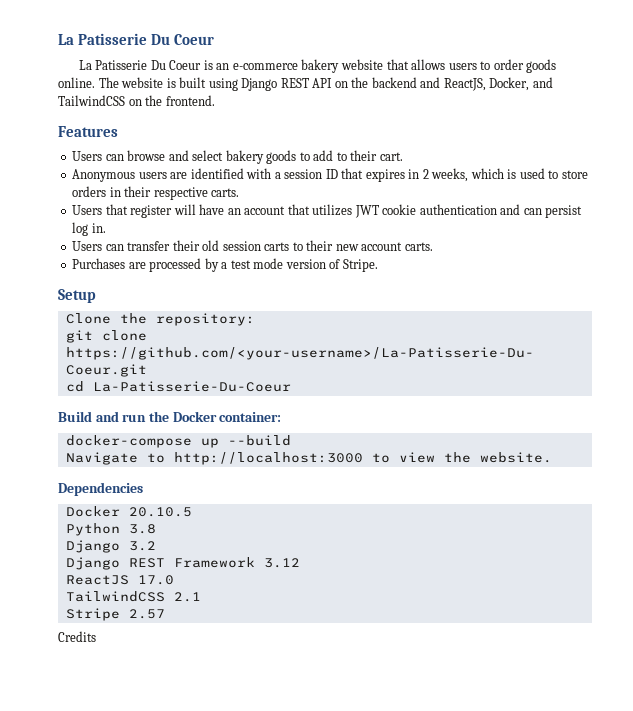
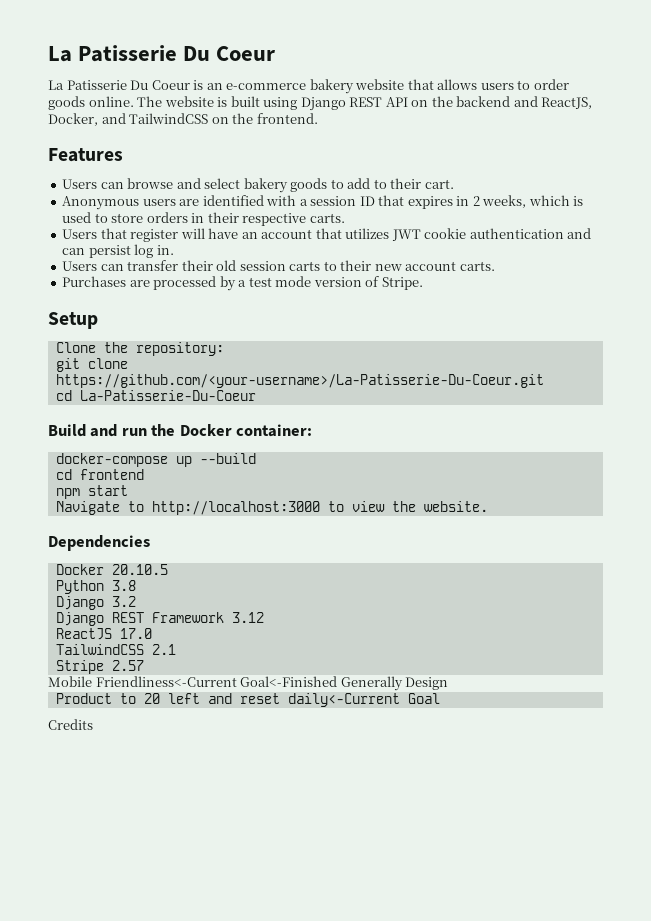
(291, 440) none -> [55,469,144,480] [55,485,128,499] // cd frontend // npm start
(165, 614) none -> [48,676,449,691] [55,693,440,707] // Mobile Friendliness<-Current Goal<-Finished Generally Design // Product to 20 left and reset daily<-Current Goal

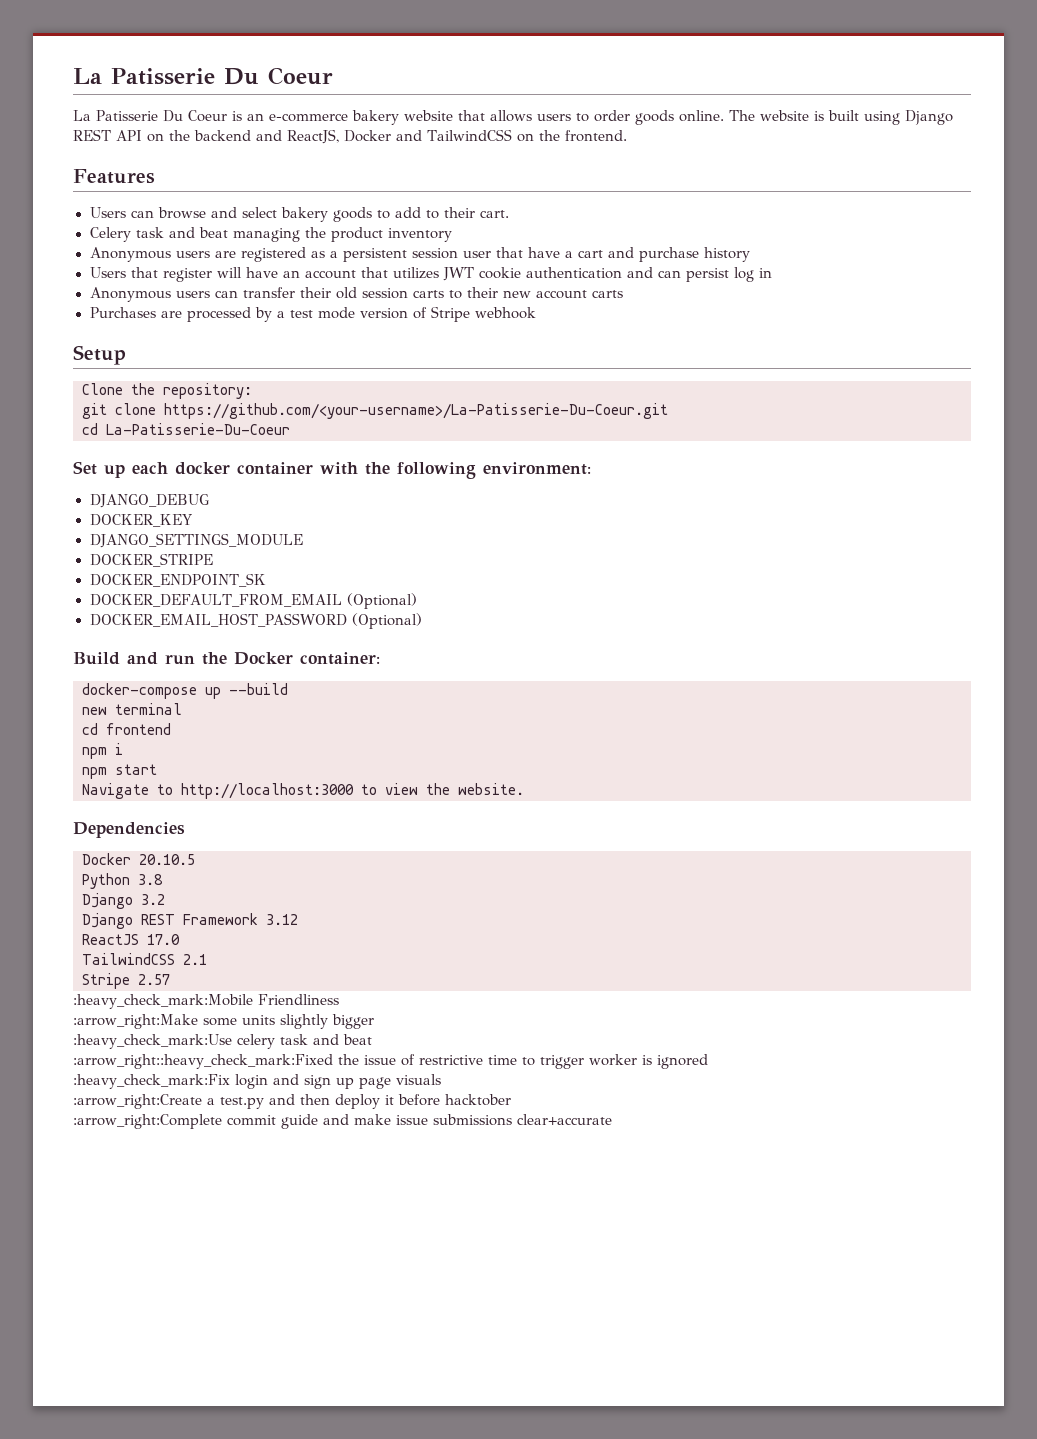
[48,113,98,126] Docker, -> [344,130,391,142] Docker
[62,195,584,210] [62,212,345,226] Anonymous users are identified with a session ID that expires in 2 weeks, which is used to store orders in their respective carts. -> [89,227,452,242] [89,247,750,262] Celery task and beat managing the product inventory // Anonymous users are registered as a persistent session user that have a cart and purchase history
[156,245,174,255] [62,261,98,271] in. // Users -> [758,268,772,278] [89,287,210,302] in // Anonymous users
[459,261,495,271] carts. -> [591,290,623,298] carts
[381,277,423,290] Stripe. -> [430,306,536,322] Stripe webhook
(256, 395) none -> [73,461,591,479] [89,494,209,508] [89,514,192,527] [89,533,303,548] [89,553,213,567] [89,573,266,587] [89,593,418,609] [89,613,423,629] // Set up each docker container with the following environment: // DJANGO_DEBUG // DOCKER_KEY // DJANGO_SETTINGS_MODULE // DOCKER_STRIPE // DOCKER_ENDPOINT_SK // DOCKER_DEFAULT_FROM_EMAIL (Optional) // DOCKER_EMAIL_HOST_PASSWORD (Optional)
(256, 458) none -> [82,703,182,715] // new terminal
(144, 474) none -> [82,743,123,759] // npm i
[48,676,449,691] [55,693,440,707] [48,719,93,730] Mobile Friendliness<-Current Goal<-Finished Generally Design // Product to 20 left and reset daily<-Current Goal // Credits -> [73,994,339,1009] [73,1014,374,1029] [73,1034,372,1049] [73,1054,708,1069] [73,1074,441,1089] [73,1094,511,1109] [73,1114,612,1129] :heavy_check_mark:Mobile Friendliness // :arrow_right:Make some units slightly bigger // :heavy_check_mark:Use celery task and beat // :arrow_right::heavy_check_mark:Fixed the issue of restrictive time to trigger worker is ignored // :heavy_check_mark:Fix login and sign up page visuals // :arrow_right:Create a test.py and then deploy it before hacktober // :arrow_right:Complete commit guide and make issue submissions clear+accurate

